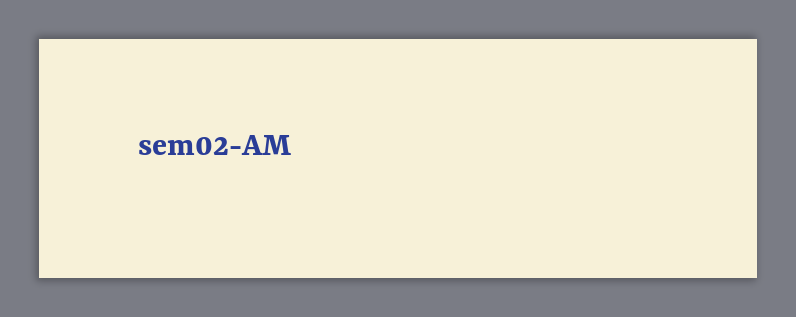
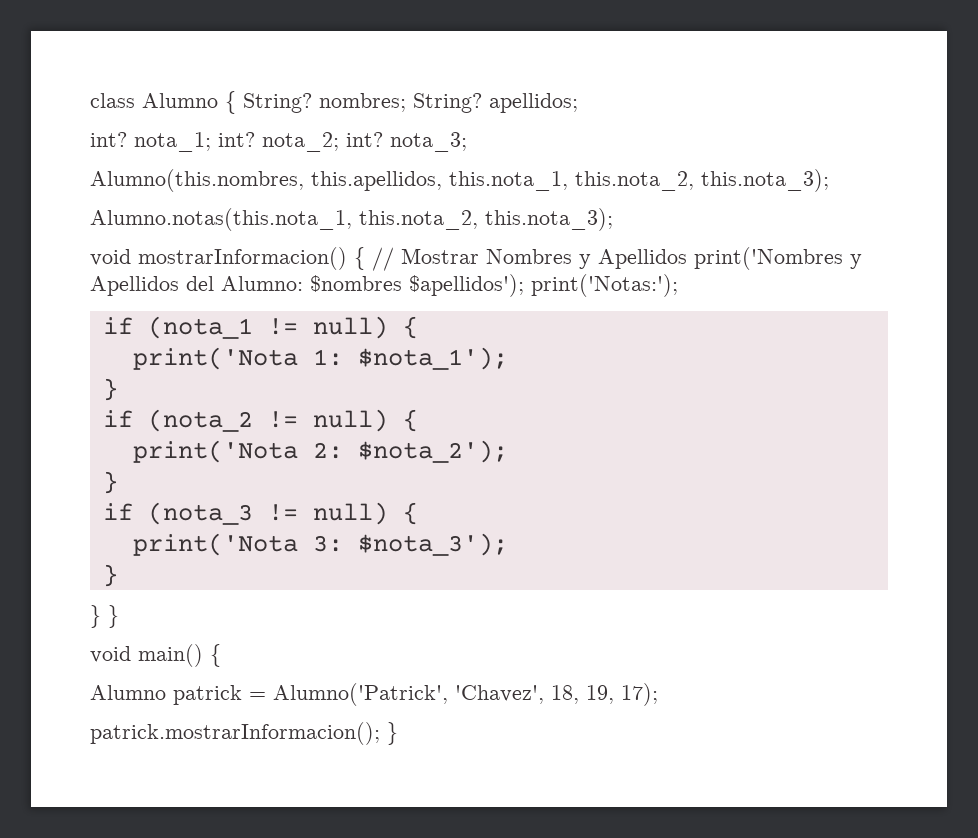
[138,135,291,155] sem02-AM -> [90,91,578,114] [90,132,467,152] [90,169,829,192] [90,208,613,231] [90,247,862,271] [90,274,678,297] [102,316,418,339] [132,347,508,370] [102,378,118,401] [102,409,418,432] [132,440,508,463] [102,471,118,494] [102,502,418,525] [132,533,508,556] [102,564,118,587] [90,605,119,628] [90,644,221,667] [90,683,658,706] [90,722,398,745] class Alumno { String? nombres; String? apellidos; // int? nota_1; int? nota_2; int? nota_3; // Alumno(this.nombres, this.apellidos, this.nota_1, this.nota_2, this.nota_3); // Alumno.notas(this.nota_1, this.nota_2, this.nota_3); // void mostrarInformacion() { // Mostrar Nombres y Apellidos print('Nombres y Apellidos del Alumno: $nombres $apellidos'); print('Notas:'); // if (nota_1 != null) { // print('Nota 1: $nota_1'); // } // if (nota_2 != null) { // print('Nota 2: $nota_2'); // } // if (nota_3 != null) { // print('Nota 3: $nota_3'); // } // } } // void main() { // Alumno patrick = Alumno('Patrick', 'Chavez', 18, 19, 17); // patrick.mostrarInformacion(); }

